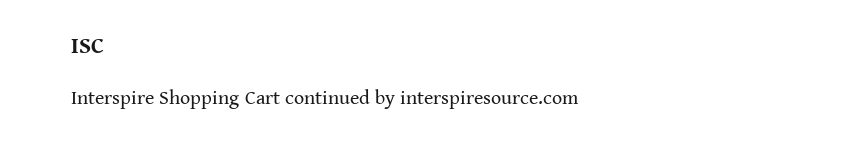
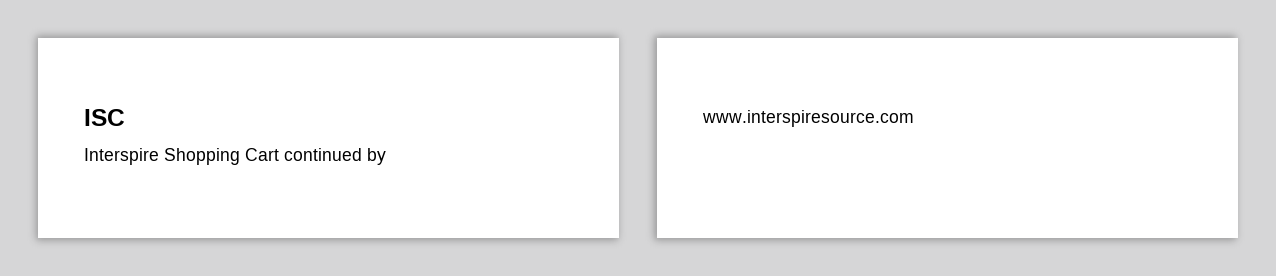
[400,91,580,109] interspiresource.com -> [702,110,914,127] www.interspiresource.com

